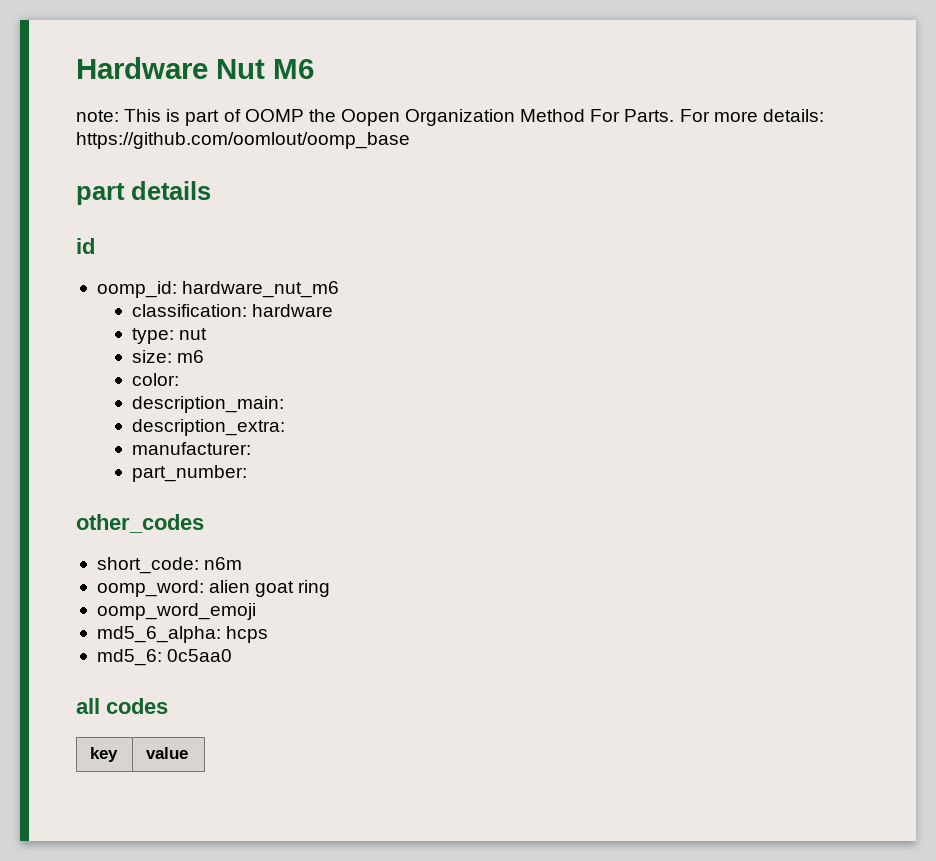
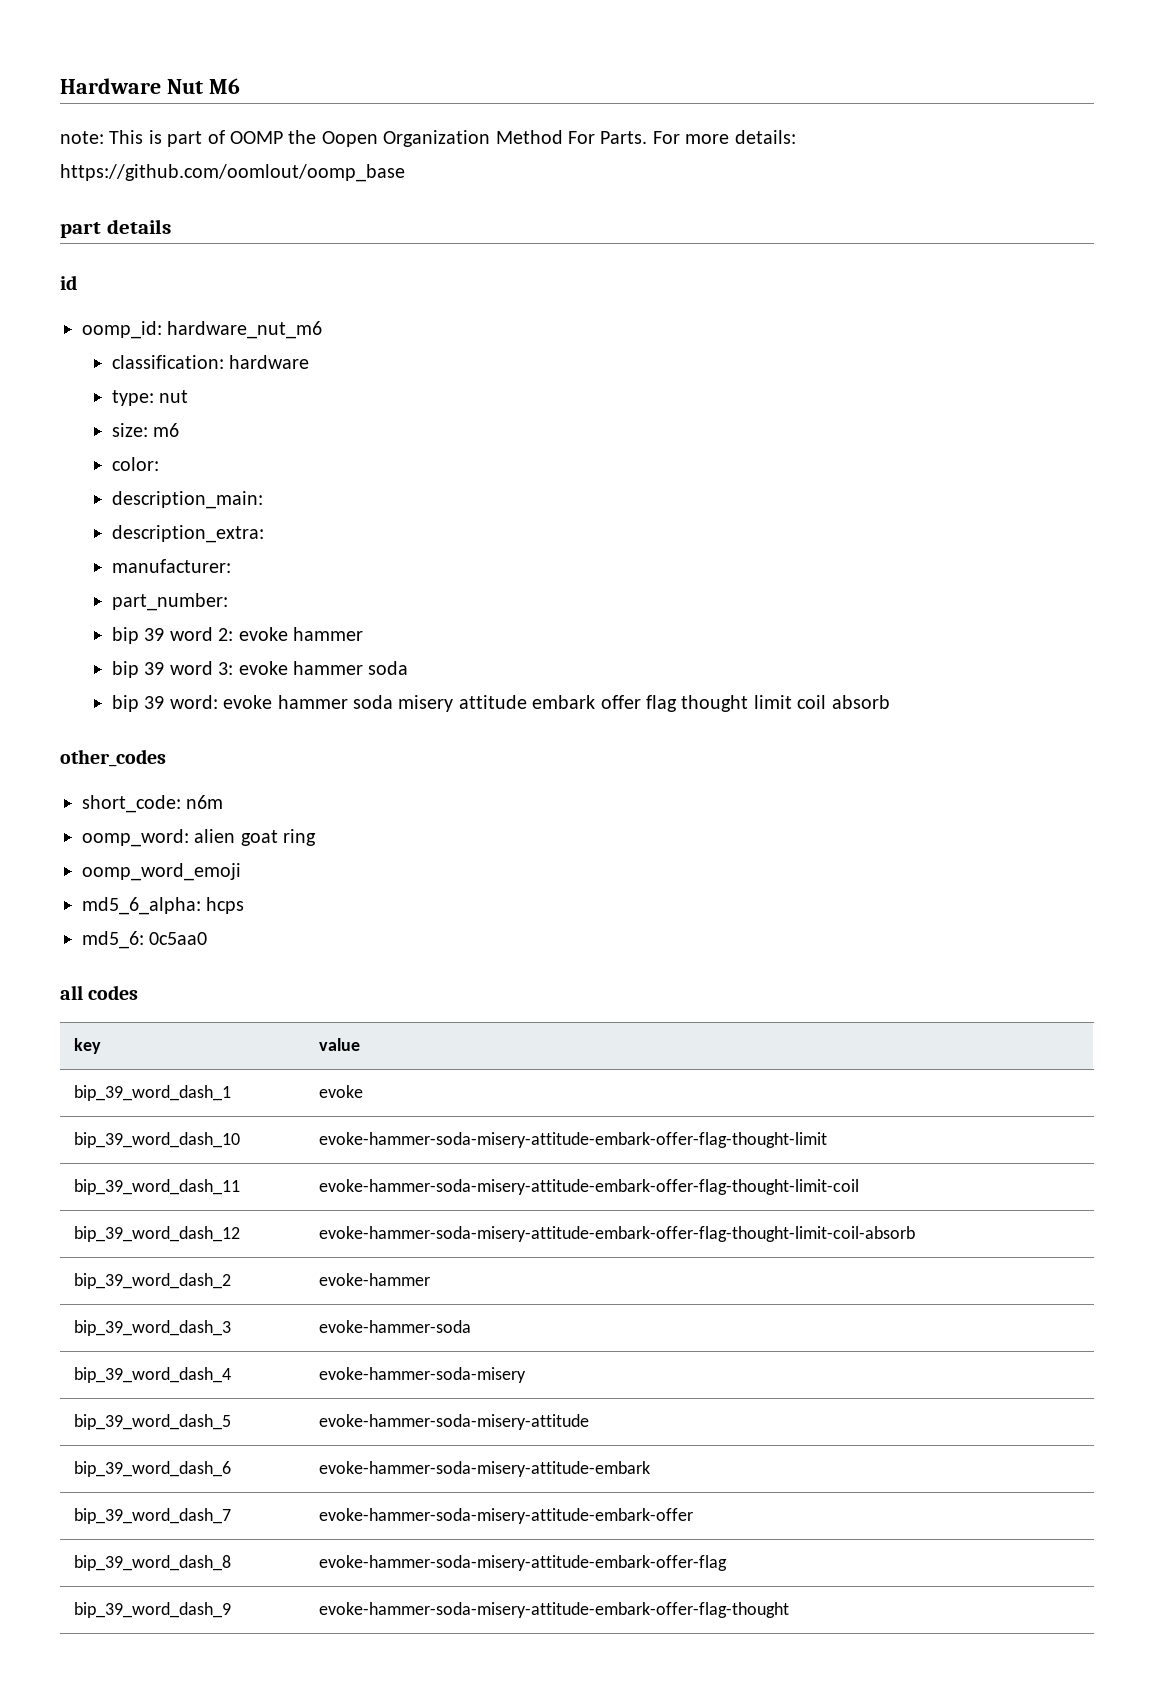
(248, 473) none -> [112,627,364,644] [112,661,409,678] [112,695,890,712] // bip 39 word 2: evoke hammer // bip 39 word 3: evoke hammer soda // bip 39 word: evoke hammer soda misery attitude embark offer flag thought limit coil absorb
(189, 753) none -> [73,1085,231,1101] [318,1085,363,1098] [73,1132,240,1148] [318,1132,827,1148] [73,1179,240,1195] [318,1179,859,1195] [73,1226,240,1242] [318,1226,915,1242] [73,1273,231,1289] [318,1273,430,1286] [73,1320,231,1336] [318,1320,471,1333] [73,1367,231,1383] [318,1367,526,1383] [73,1414,231,1430] [318,1414,589,1430] [73,1461,231,1477] [318,1461,650,1477] [73,1508,231,1524] [318,1508,693,1524] [73,1555,231,1571] [318,1555,727,1571] [73,1602,231,1618] [318,1602,789,1618] // bip_39_word_dash_1 | evoke // bip_39_word_dash_10 | evoke-hammer-soda-misery-attitude-embark-offer-flag-thought-limit // bip_39_word_dash_11 | evoke-hammer-soda-misery-attitude-embark-offer-flag-thought-limit-coil // bip_39_word_dash_12 | evoke-hammer-soda-misery-attitude-embark-offer-flag-thought-limit-coil-absorb // bip_39_word_dash_2 | evoke-hammer // bip_39_word_dash_3 | evoke-hammer-soda // bip_39_word_dash_4 | evoke-hammer-soda-misery // bip_39_word_dash_5 | evoke-hammer-soda-misery-attitude // bip_39_word_dash_6 | evoke-hammer-soda-misery-attitude-embark // bip_39_word_dash_7 | evoke-hammer-soda-misery-attitude-embark-offer // bip_39_word_dash_8 | evoke-hammer-soda-misery-attitude-embark-offer-flag // bip_39_word_dash_9 | evoke-hammer-soda-misery-attitude-embark-offer-flag-thought

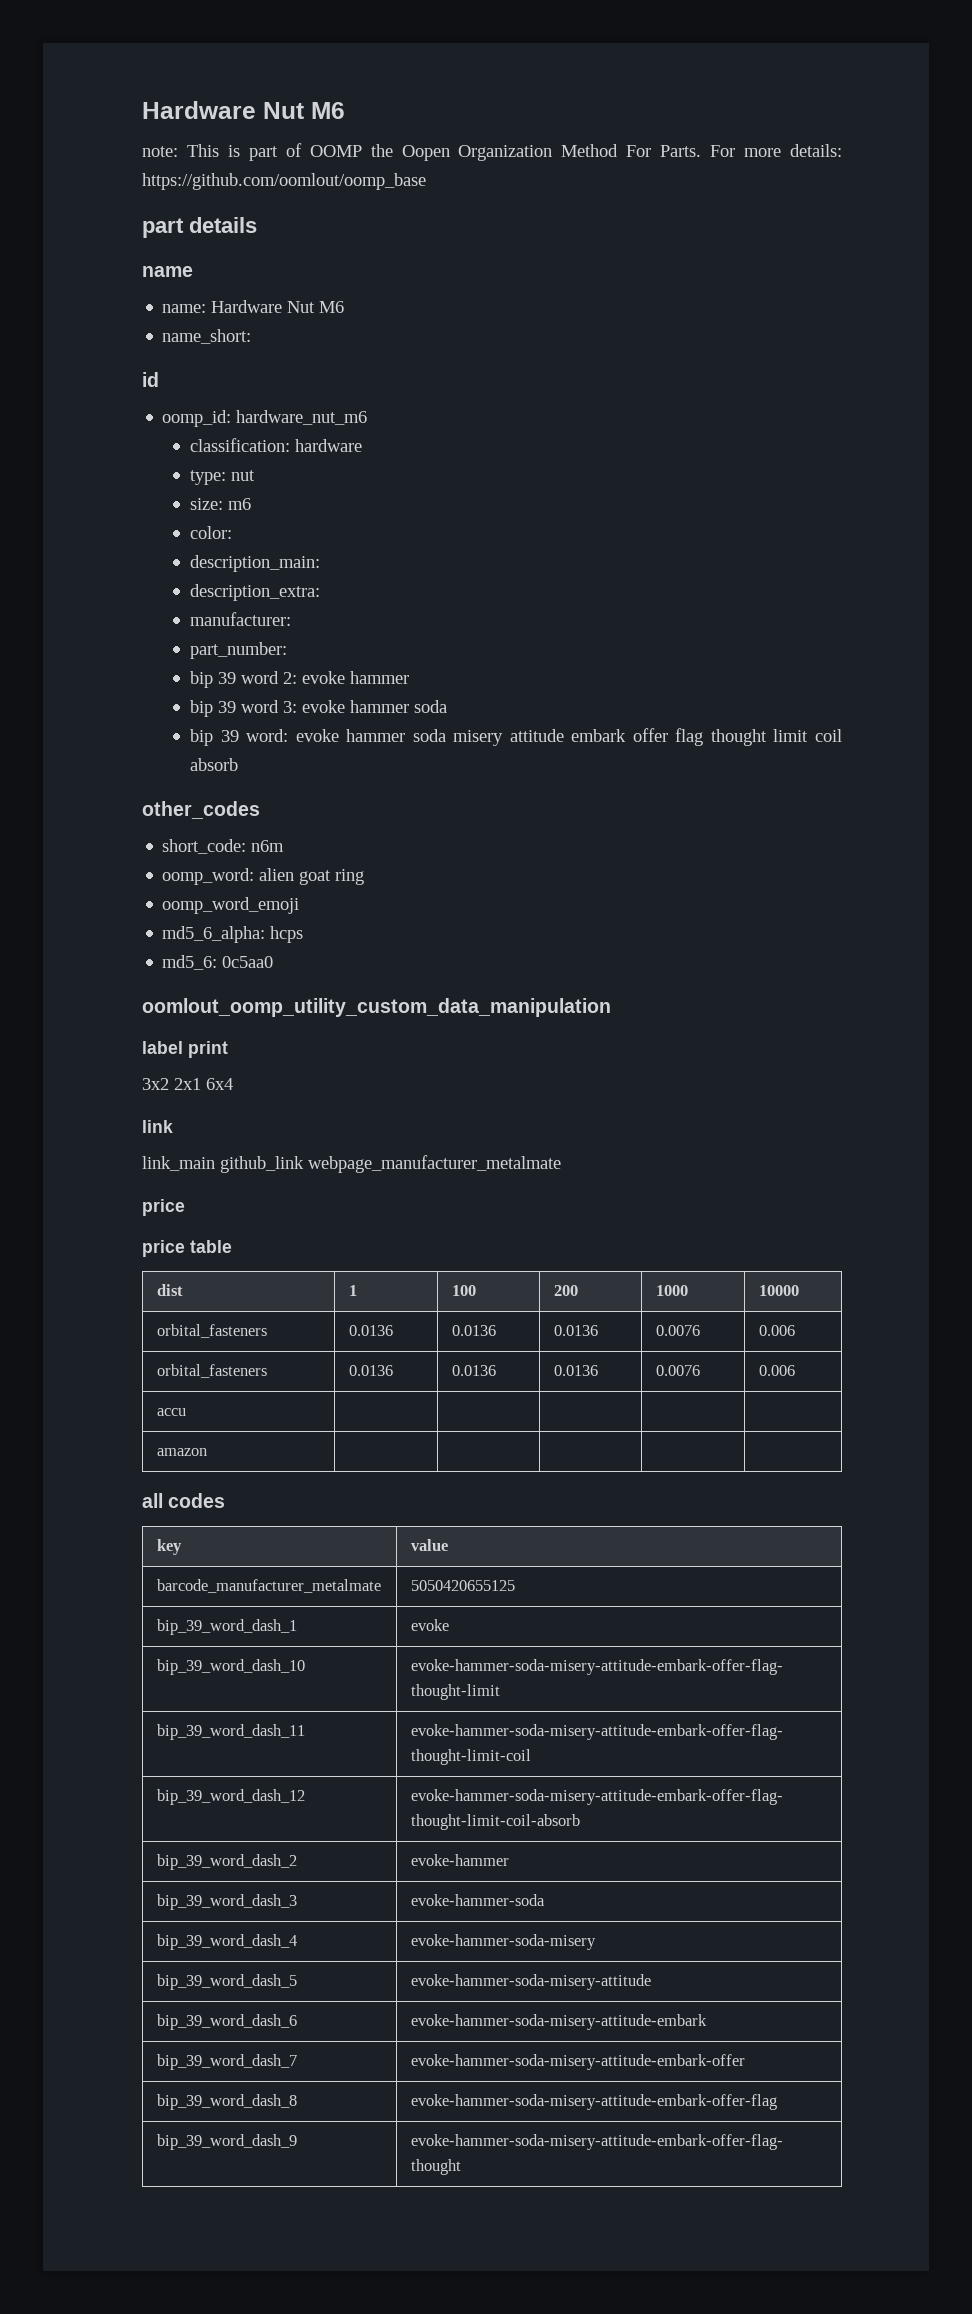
(171, 226) none -> [142,266,193,277] [162,300,345,313] [162,329,252,344] // name // name: Hardware Nut M6 // name_short:
(208, 938) none -> [142,998,611,1017] [142,1041,228,1058] [142,1078,233,1090] [142,1120,173,1133] [142,1155,561,1173] [142,1199,185,1216] [142,1240,232,1257] [156,1284,183,1296] [348,1285,357,1296] [451,1285,476,1296] [553,1285,578,1296] [655,1285,688,1296] [758,1285,799,1296] [156,1324,267,1338] [348,1325,393,1336] [451,1325,496,1336] [553,1325,598,1336] [655,1325,700,1336] [758,1325,795,1336] [156,1364,267,1378] [348,1365,393,1376] [451,1365,496,1376] [553,1365,598,1376] [655,1365,700,1376] [758,1365,795,1376] [156,1408,186,1416] [156,1448,207,1456] // oomlout_oomp_utility_custom_data_manipulation // label print // 3x2 2x1 6x4 // link // link_main github_link webpage_manufacturer_metalmate // price // price table // dist | 1 | 100 | 200 | 1000 | 10000 // orbital_fasteners | 0.0136 | 0.0136 | 0.0136 | 0.0076 | 0.006 // orbital_fasteners | 0.0136 | 0.0136 | 0.0136 | 0.0076 | 0.006 // accu | | | | | // amazon | | | | |
(360, 1044) none -> [156,1579,381,1593] [410,1580,515,1591] // barcode_manufacturer_metalmate | 5050420655125

